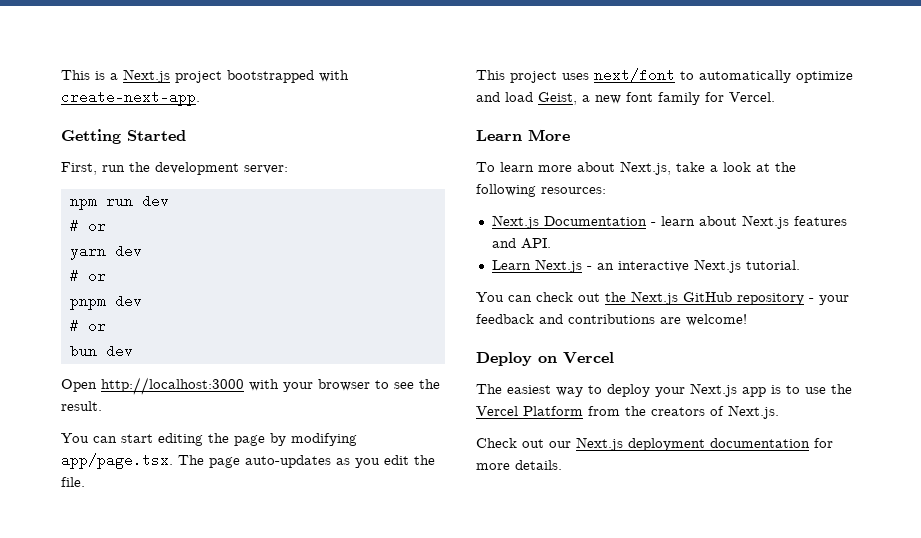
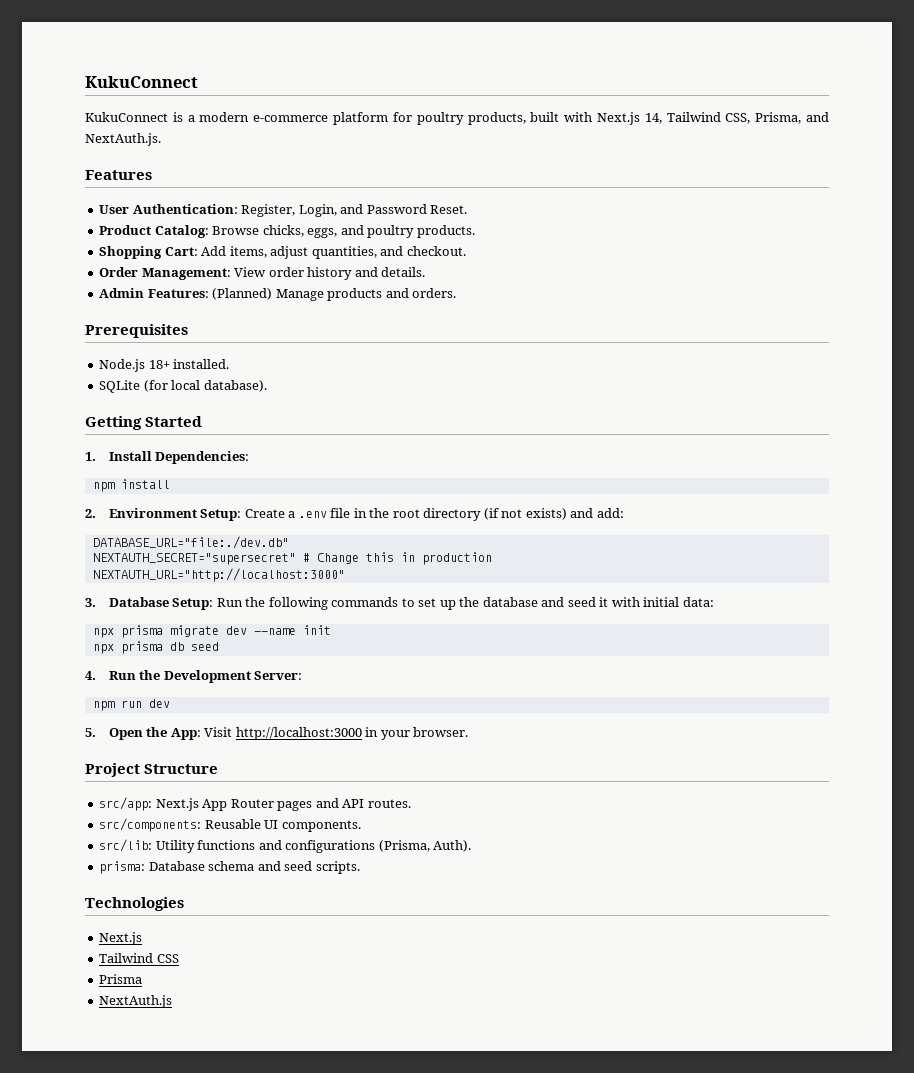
[61,69,349,83] [61,90,200,106] [61,129,186,144] [61,162,288,175] [69,194,169,210] [69,219,106,233] [69,244,142,260] [69,269,106,283] [69,294,142,310] [69,319,106,333] [69,344,133,358] [61,377,440,395] [61,401,102,411] [61,433,357,446] [61,453,435,469] [61,477,85,487] [476,68,853,83] [476,92,775,105] [476,129,570,141] [476,161,796,175] [476,184,606,197] [491,215,847,229] [491,238,551,249] [491,259,800,273] [476,291,849,305] [476,314,747,326] [476,352,614,366] [476,383,852,397] [476,405,779,419] [476,437,833,451] [476,460,562,470] This is a Next.js project bootstrapped with create-next-app. // Getting Started // First, run the development server: // npm run dev // # or // yarn dev // # or // pnpm dev // # or // bun dev // Open http://localhost:3000 with your browser to see the result. // You can start editing the page by modifying app/page.tsx. The page auto-updates as you edit the file. // This project uses next/font to automatically optimize and load Geist, a new font family for Vercel. // Learn More // To learn more about Next.js, take a look at the following resources: // Next.js Documentation - learn about Next.js features and API. // Learn Next.js - an interactive Next.js tutorial. // You can check out the Next.js GitHub repository - your feedback and contributions are welcome! // Deploy on Vercel // The easiest way to deploy your Next.js app is to use the Vercel Platform from the creators of Next.js. // Check out our Next.js deployment documentation for more details. -> [85,76,198,88] [85,112,829,125] [85,133,161,146] [85,170,152,180] [99,204,468,217] [99,225,475,238] [99,246,466,259] [99,267,426,280] [99,288,457,301] [85,324,188,338] [99,359,230,372] [99,380,267,393] [85,416,203,430] [85,451,250,464] [92,479,170,492] [85,508,624,521] [92,536,289,549] [92,552,492,565] [92,568,345,582] [85,597,714,610] [92,625,331,638] [92,641,219,654] [85,670,303,683] [92,699,170,711] [85,727,469,740] [85,763,219,777] [99,797,411,811] [99,818,361,832] [99,839,472,853] [99,861,360,874] [85,897,184,911] [99,932,143,945] [99,953,179,963] [99,974,143,984] [99,995,173,1008] KukuConnect // KukuConnect is a modern e-commerce platform for poultry products, built with Next.js 14, Tailwind CSS, Prisma, and NextAuth.js. // Features // User Authentication: Register, Login, and Password Reset. // Product Catalog: Browse chicks, eggs, and poultry products. // Shopping Cart: Add items, adjust quantities, and checkout. // Order Management: View order history and details. // Admin Features: (Planned) Manage products and orders. // Prerequisites // Node.js 18+ installed. // SQLite (for local database). // Getting Started // 1. Install Dependencies: // npm install // 2. Environment Setup: Create a .env file in the root directory (if not exists) and add: // DATABASE_URL="file:./dev.db" // NEXTAUTH_SECRET="supersecret" # Change this in production // NEXTAUTH_URL="http://localhost:3000" // 3. Database Setup: Run the following commands to set up the database and seed it with initial data: // npx prisma migrate dev --name init // npx prisma db seed // 4. Run the Development Server: // npm run dev // 5. Open the App: Visit http://localhost:3000 in your browser. // Project Structure // src/app: Next.js App Router pages and API routes. // src/components: Reusable UI components. // src/lib: Utility functions and configurations (Prisma, Auth). // prisma: Database schema and seed scripts. // Technologies // Next.js // Tailwind CSS // Prisma // NextAuth.js

